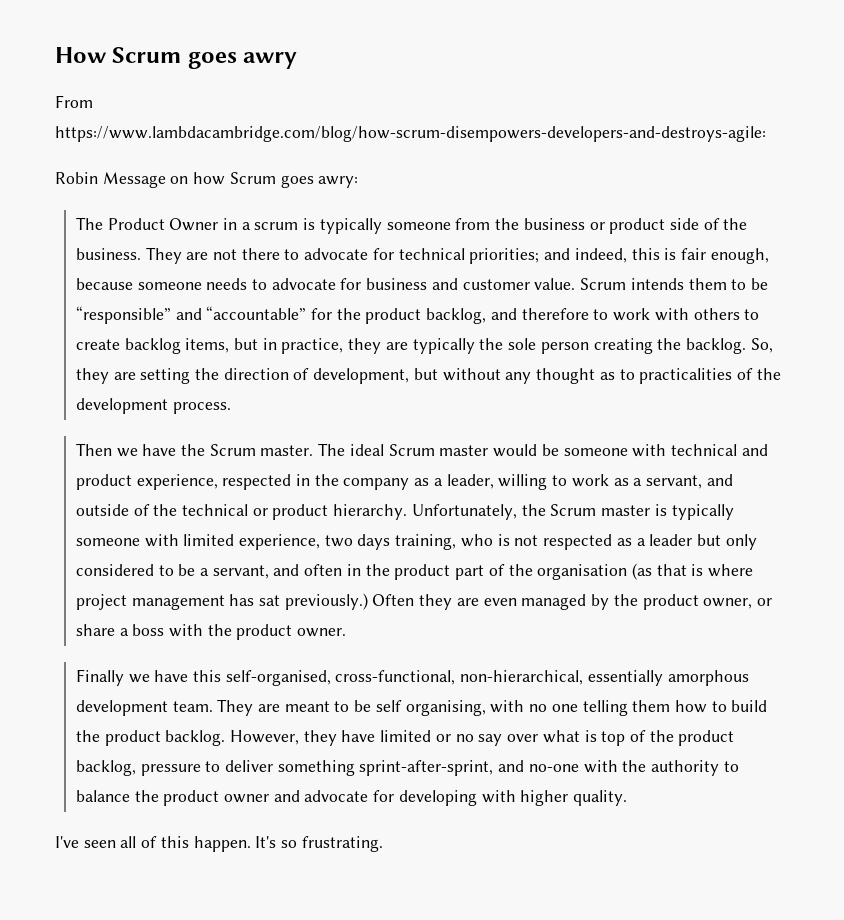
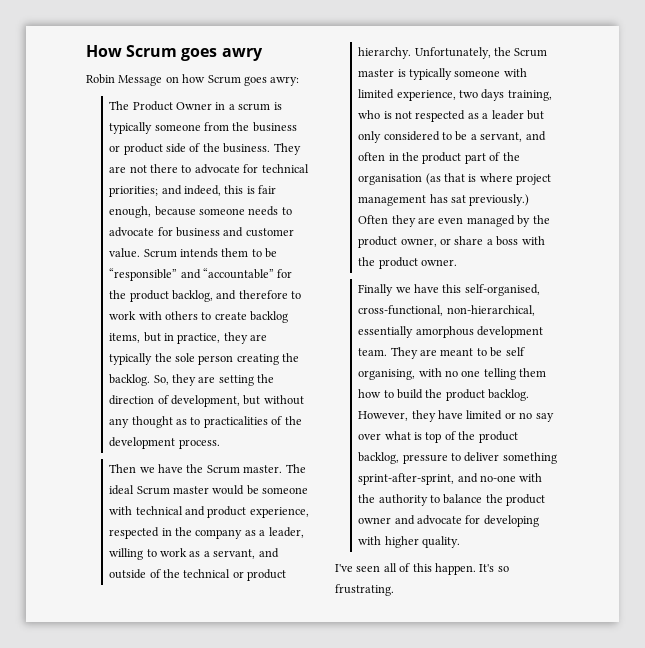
[55,95,93,108] [55,126,766,142] // From https://www.lambdacambridge.com/blog/how-scrum-disempowers-developers-and-destroys-agile: -> (263, 54) none

